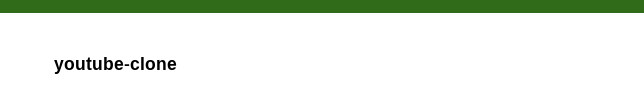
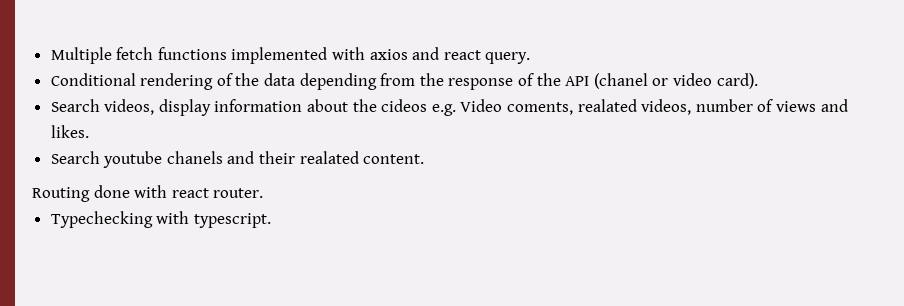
[54,57,177,74] youtube-clone -> [50,47,531,64] [50,73,758,90] [50,99,848,116] [50,125,89,138] [50,151,425,168] [32,185,264,202] [50,211,271,228] Multiple fetch functions implemented with axios and react query. // Conditional rendering of the data depending from the response of the API (chanel or video card). // Search videos, display information about the cideos e.g. Video coments, realated videos, number of views and likes. // Search youtube chanels and their realated content. // Routing done with react router. // Typechecking with typescript.

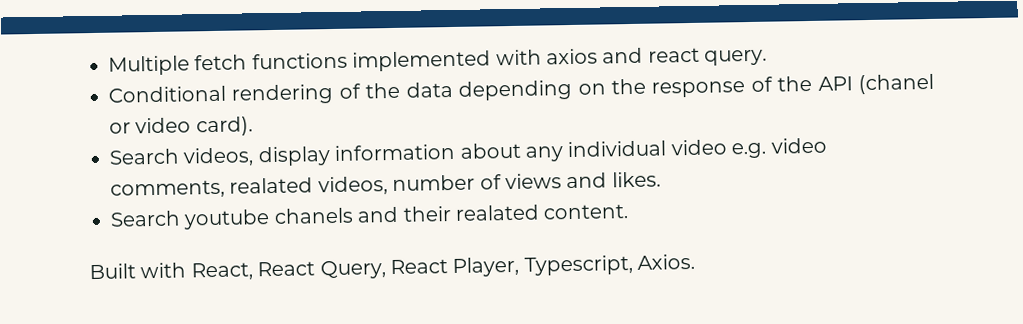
[380,73,416,86] from -> [577,83,606,95] on
[352,99,574,116] the cideos e.g. Video coments, -> [525,137,827,162] [110,179,225,199] any individual video e.g. video comments,
[32,185,264,202] [50,211,271,228] Routing done with react router. // Typechecking with typescript. -> [89,253,696,281] Built with React, React Query, React Player, Typescript, Axios.

